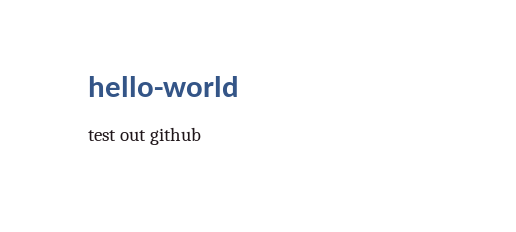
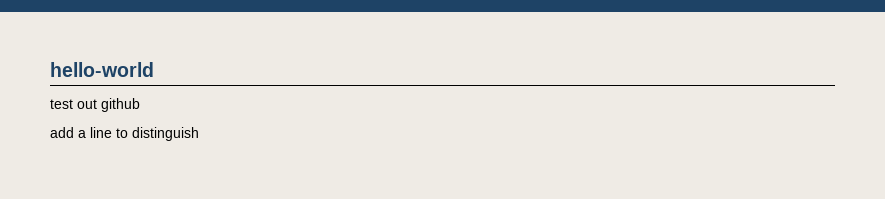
(202, 136) none -> [50,127,199,141] // add a line to distinguish

